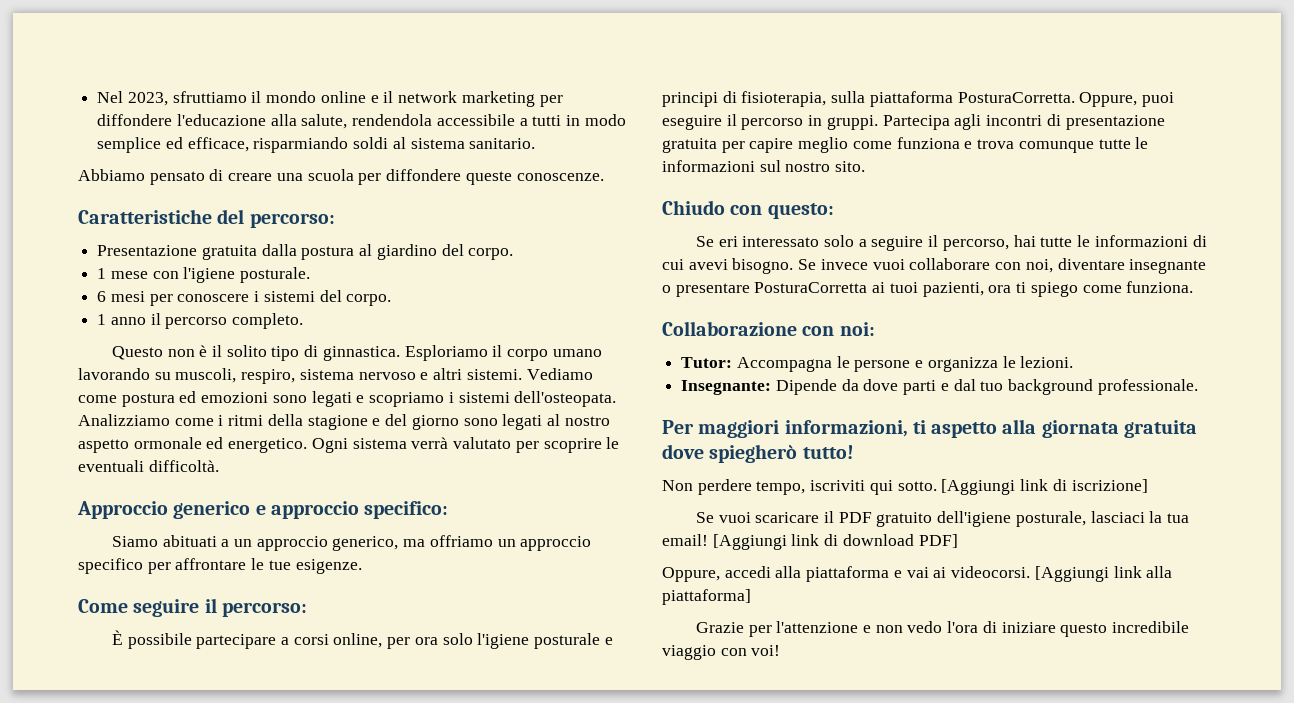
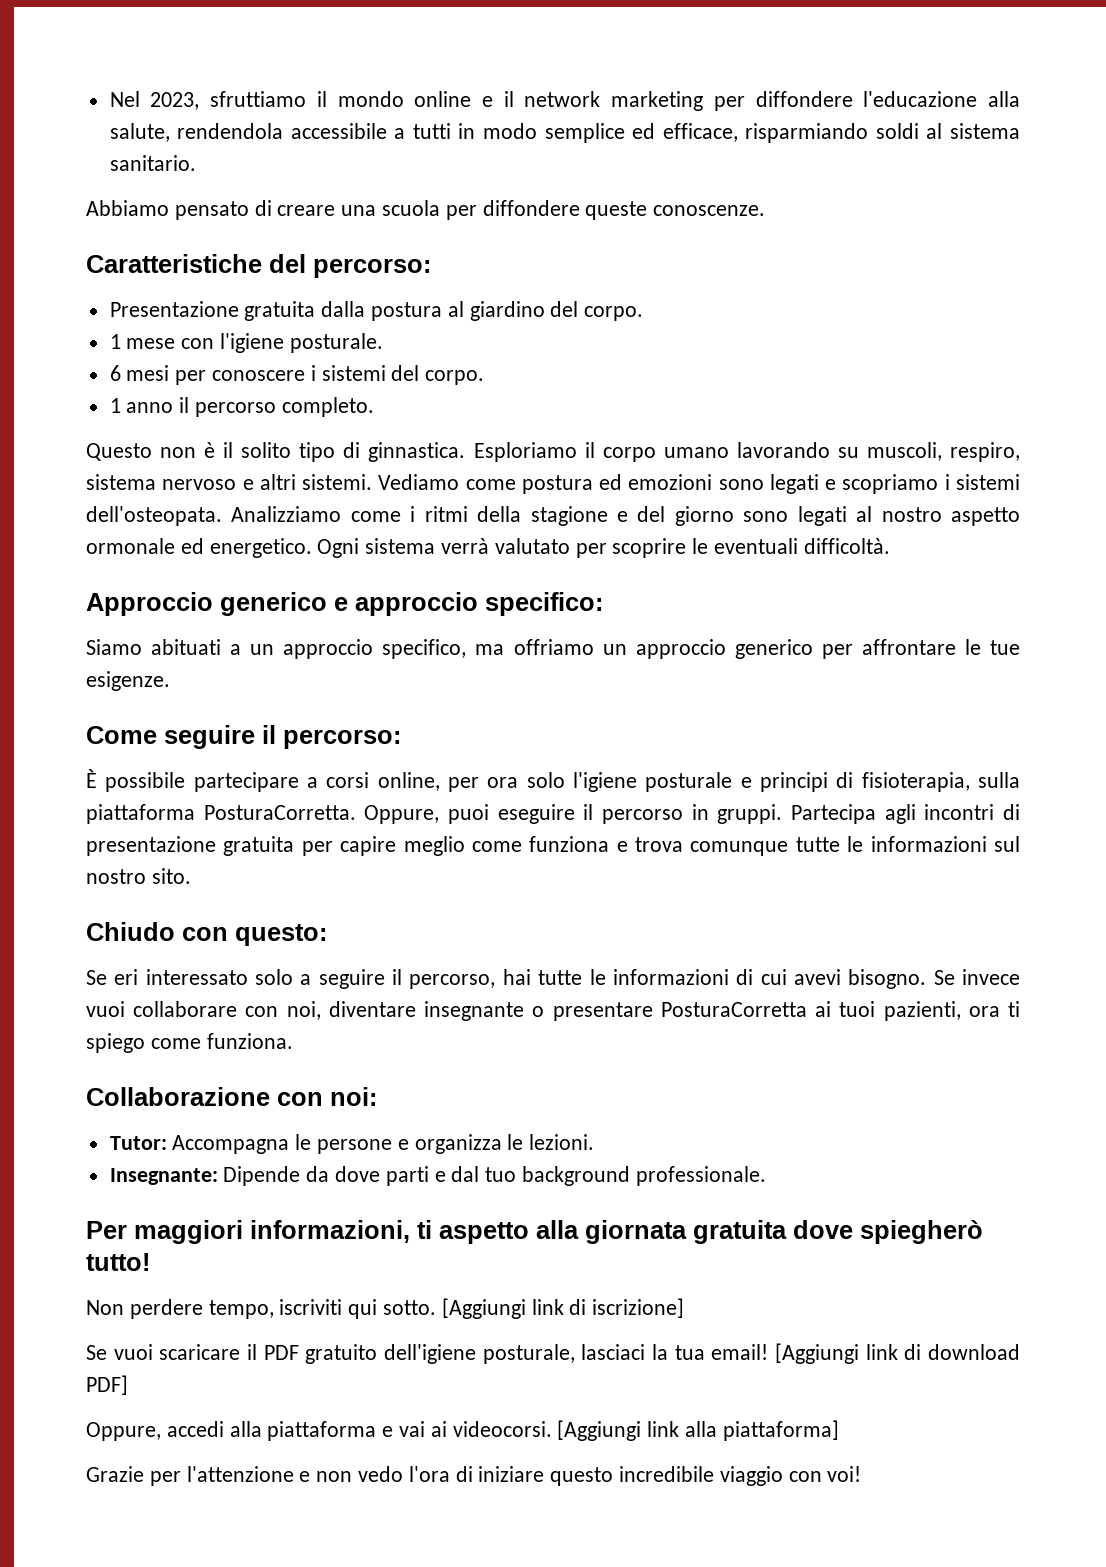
[332,536,399,551] generico, -> [382,639,467,659] specifico,
[78,558,143,574] specifico -> [734,639,813,659] generico

